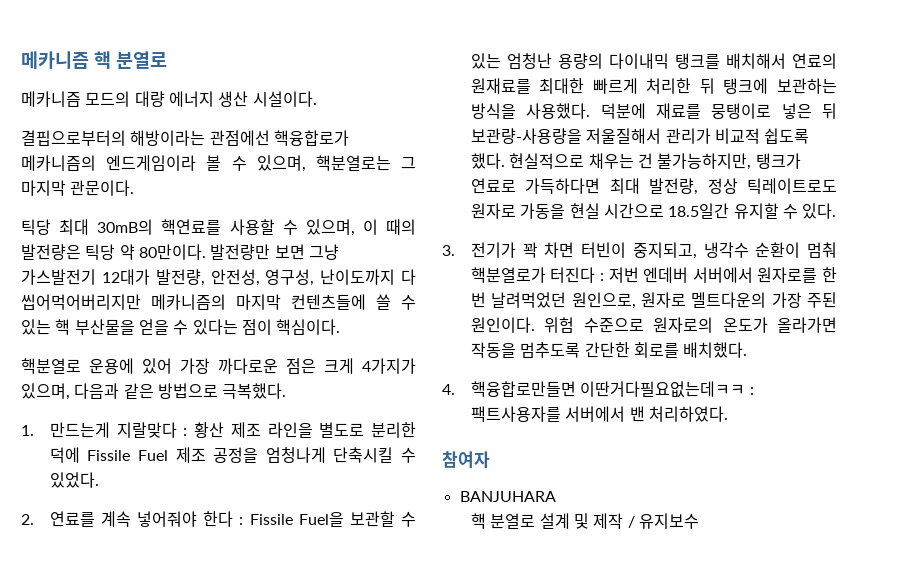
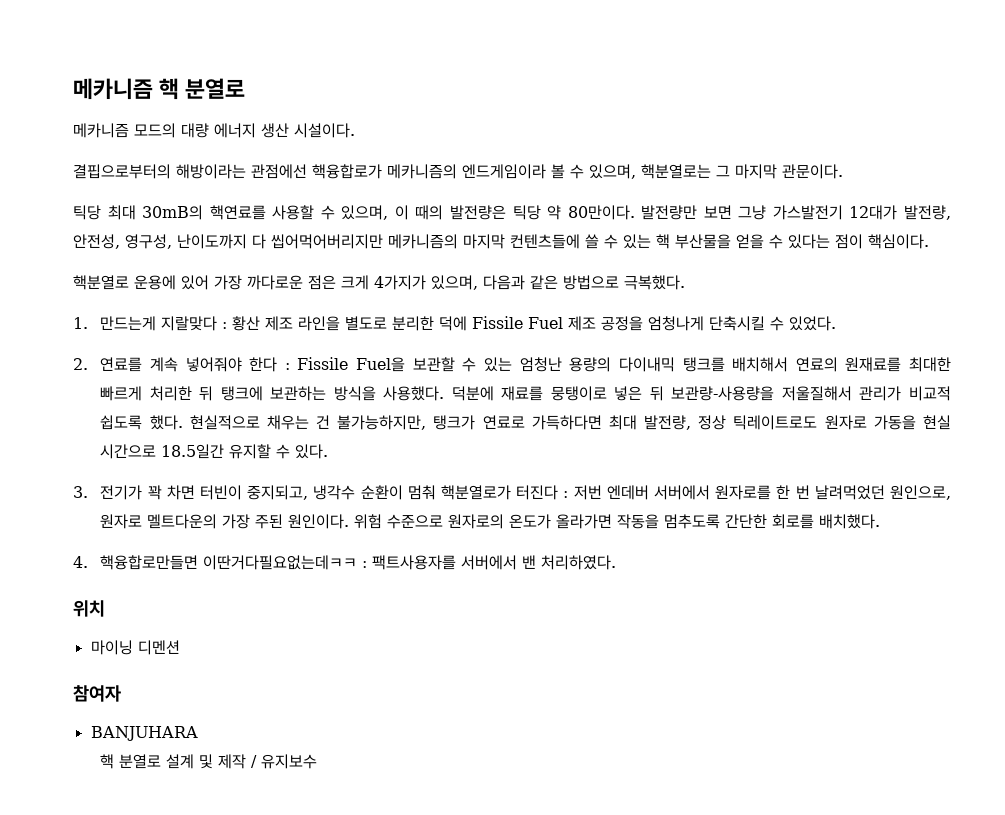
(728, 414) none -> [73,600,105,617] [90,640,180,655] // 위치 // 마이닝 디멘션

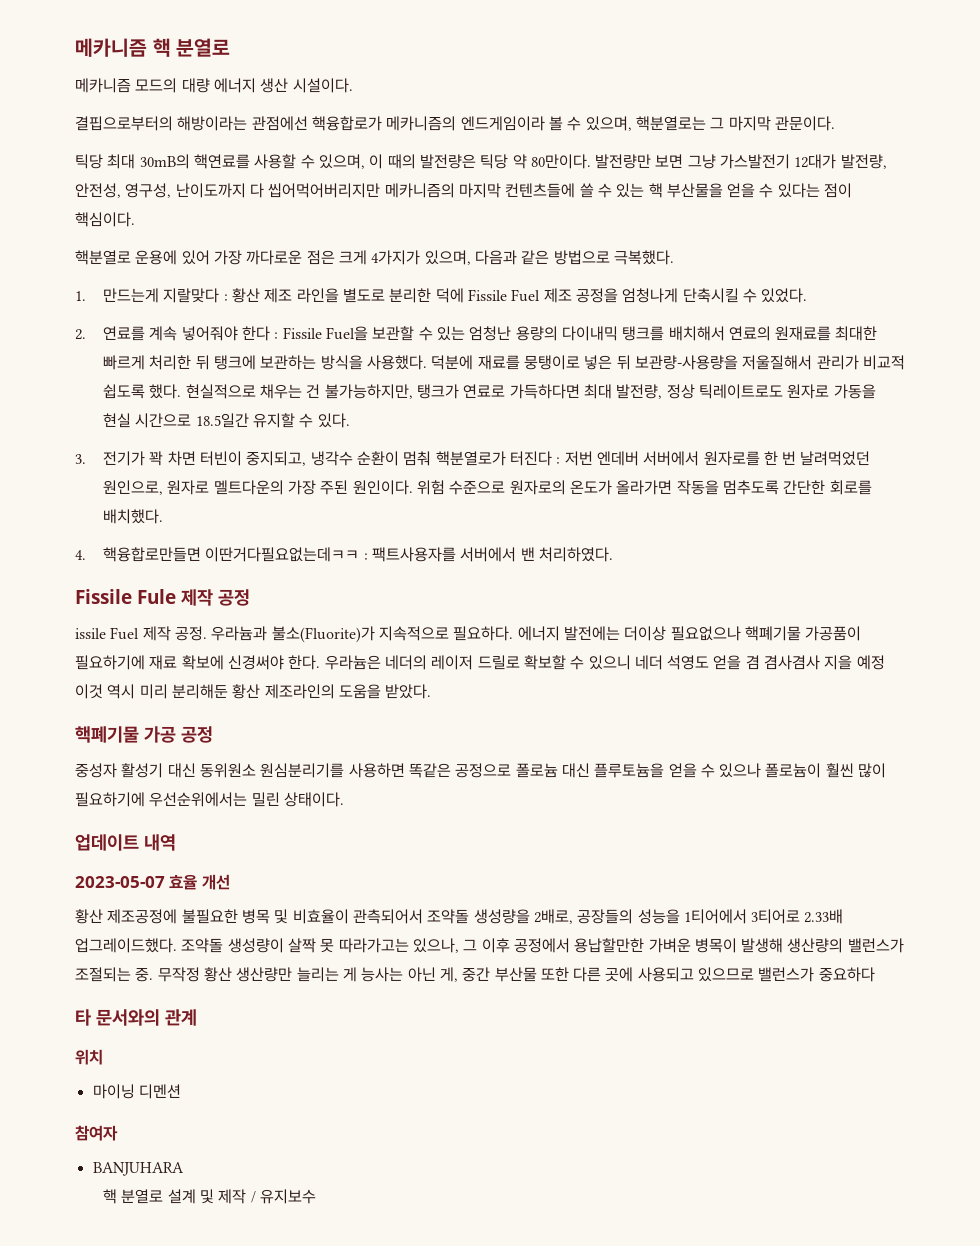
(617, 562) none -> [75,589,250,606] [75,626,862,643] [75,655,885,670] [75,684,432,699] [75,726,213,743] [75,763,887,778] [75,792,344,807] [75,834,176,851] [75,874,230,890] [75,909,844,924] [75,938,904,953] [75,967,875,982] [75,1009,197,1026] // Fissile Fule 제작 공정 // issile Fuel 제작 공정. 우라늄과 불소(Fluorite)가 지속적으로 필요하다. 에너지 발전에는 더이상 필요없으나 핵폐기물 가공품이 필요하기에 재료 확보에 신경써야 한다. 우라늄은 네더의 레이저 드릴로 확보할 수 있으니 네더 석영도 얻을 겸 겸사겸사 지을 예정 이것 역시 미리 분리해둔 황산 제조라인의 도움을 받았다. // 핵폐기물 가공 공정 // 중성자 활성기 대신 동위원소 원심분리기를 사용하면 똑같은 공정으로 폴로늄 대신 플루토늄을 얻을 수 있으나 폴로늄이 훨씬 많이 필요하기에 우선순위에서는 밀린 상태이다. // 업데이트 내역 // 2023-05-07 효율 개선 // 황산 제조공정에 불필요한 병목 및 비효율이 관측되어서 조약돌 생성량을 2배로, 공장들의 성능을 1티어에서 3티어로 2.33배 업그레이드했다. 조약돌 생성량이 살짝 못 따라가고는 있으나, 그 이후 공정에서 용납할만한 가벼운 병목이 발생해 생산량의 밸런스가 조절되는 중. 무작정 황산 생산량만 늘리는 게 능사는 아닌 게, 중간 부산물 또한 다른 곳에 사용되고 있으므로 밸런스가 중요하다 // 타 문서와의 관계

